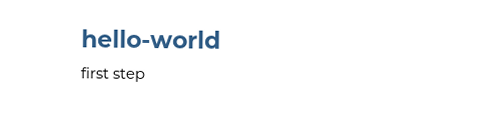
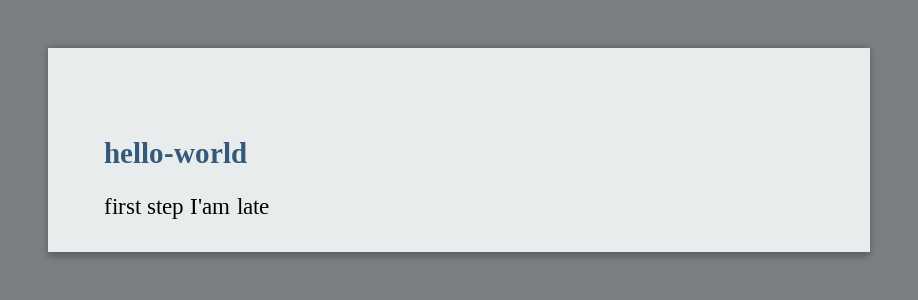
(146, 75) none -> [190,198,269,214] I'am late

